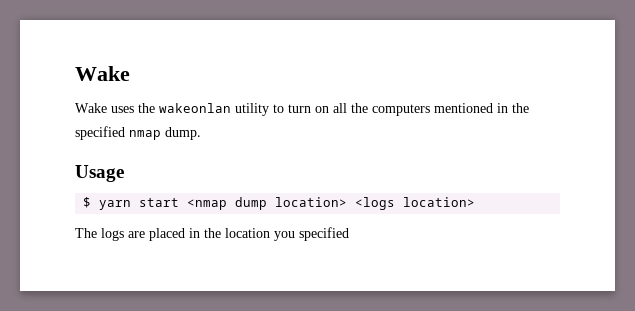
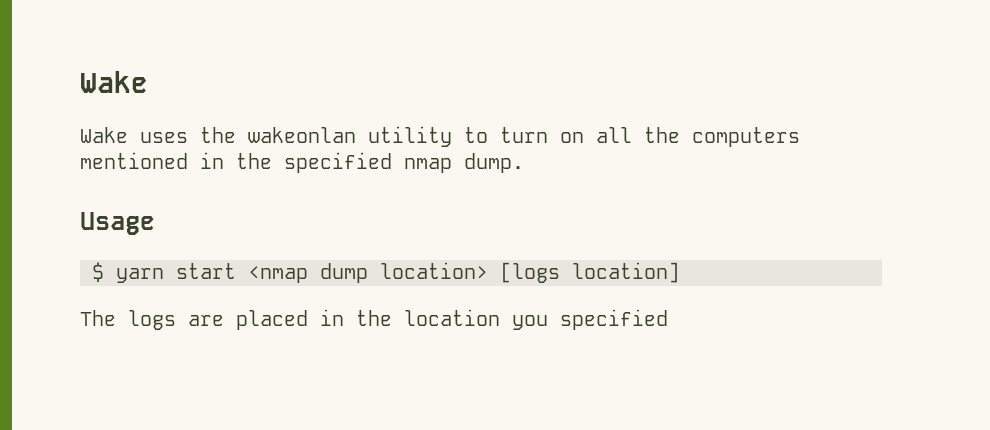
[355,197,476,210] <logs location> -> [500,262,680,283] [logs location]

